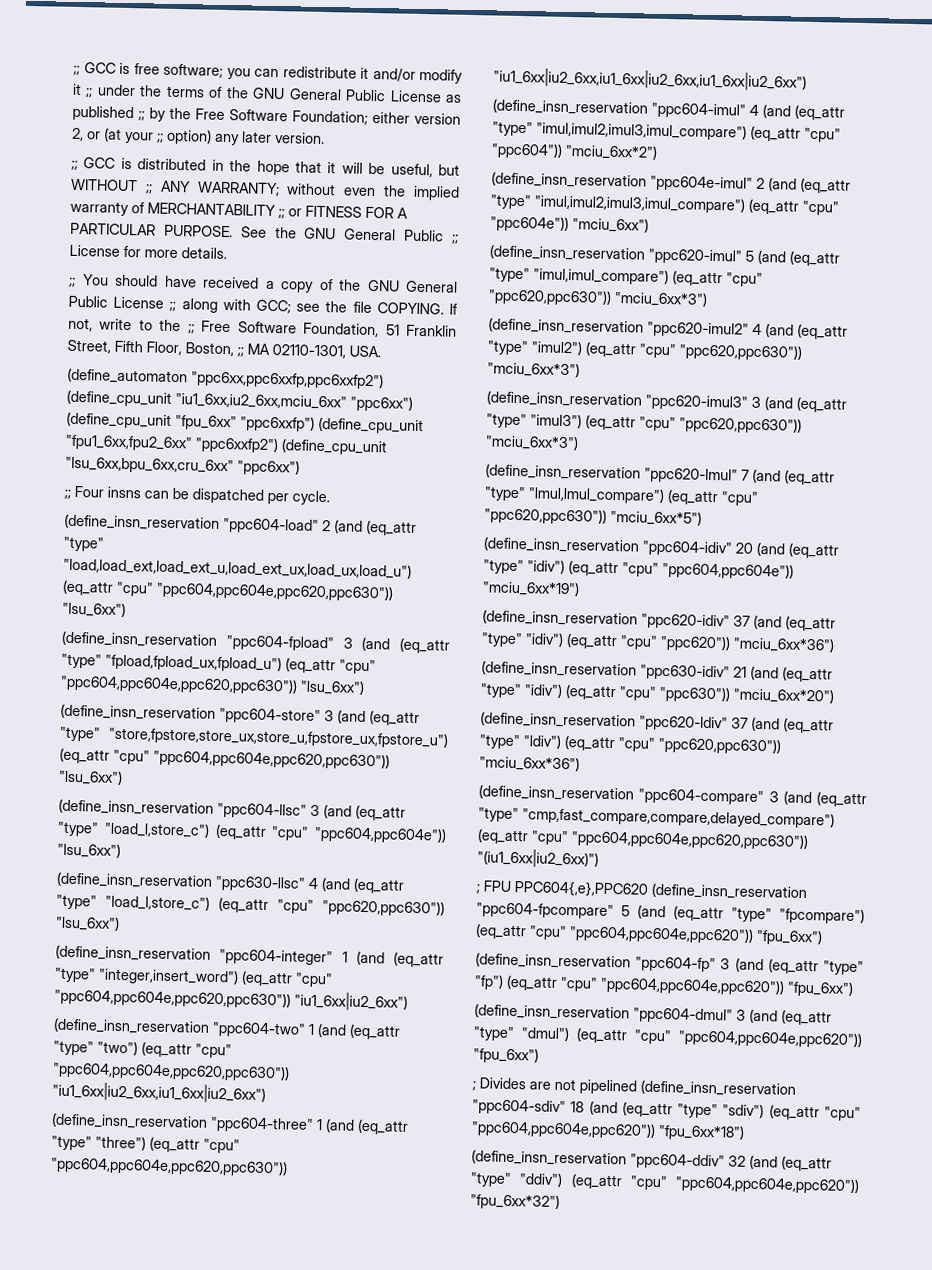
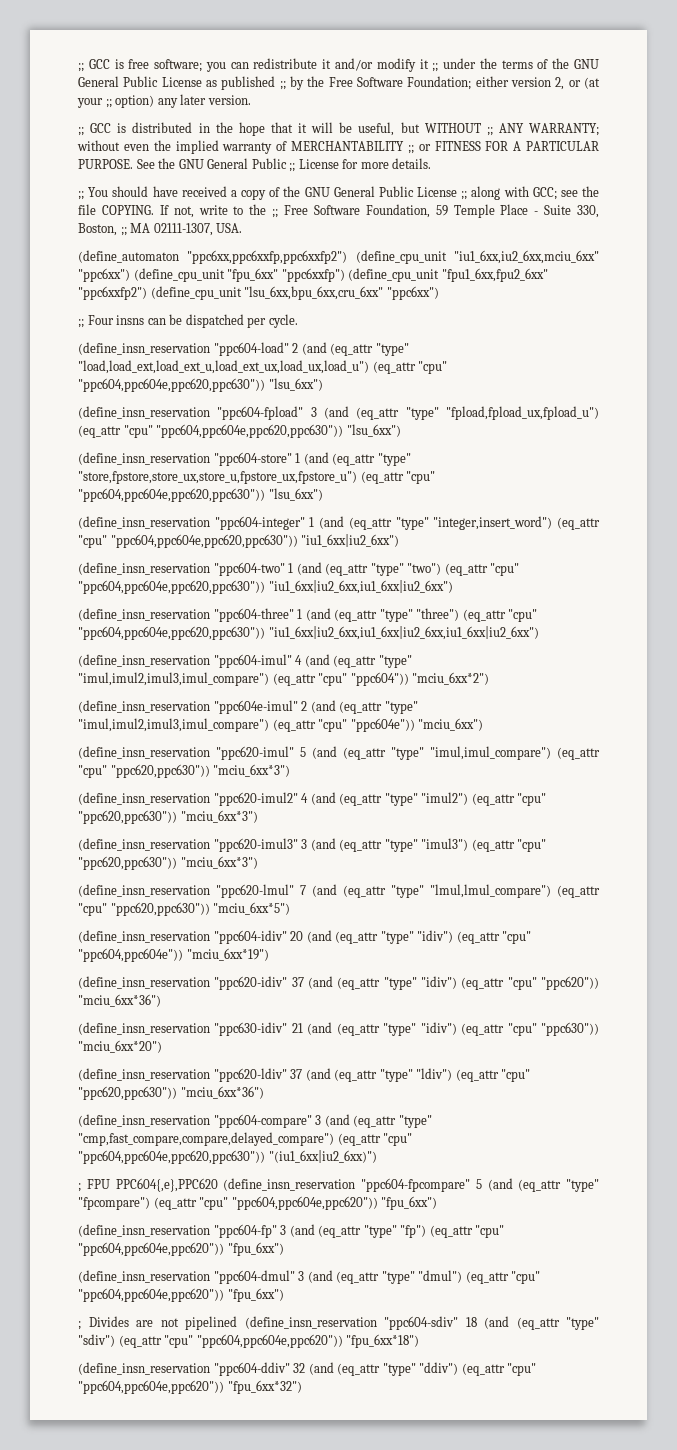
[385,324,458,337] [67,339,182,356] 51 Franklin Street, Fifth Floor, -> [435,204,599,218] 59 Temple Place - Suite 330,
[272,343,346,359] 02110-1301, -> [153,223,213,236] 02111-1307,
[324,710,334,722] 3 -> [295,453,301,463] 1
[58,798,406,821] [57,821,447,844] [57,842,121,858] [56,871,405,894] [56,894,445,917] [55,915,120,931] // (define_insn_reservation "ppc604-llsc" 3 (and (eq_attr "type" "load_l,store_c") (eq_attr "cpu" "ppc604,ppc604e")) "lsu_6xx") // (define_insn_reservation "ppc630-llsc" 4 (and (eq_attr "type" "load_l,store_c") (eq_attr "cpu" "ppc620,ppc630")) "lsu_6xx") -> (323, 494) none

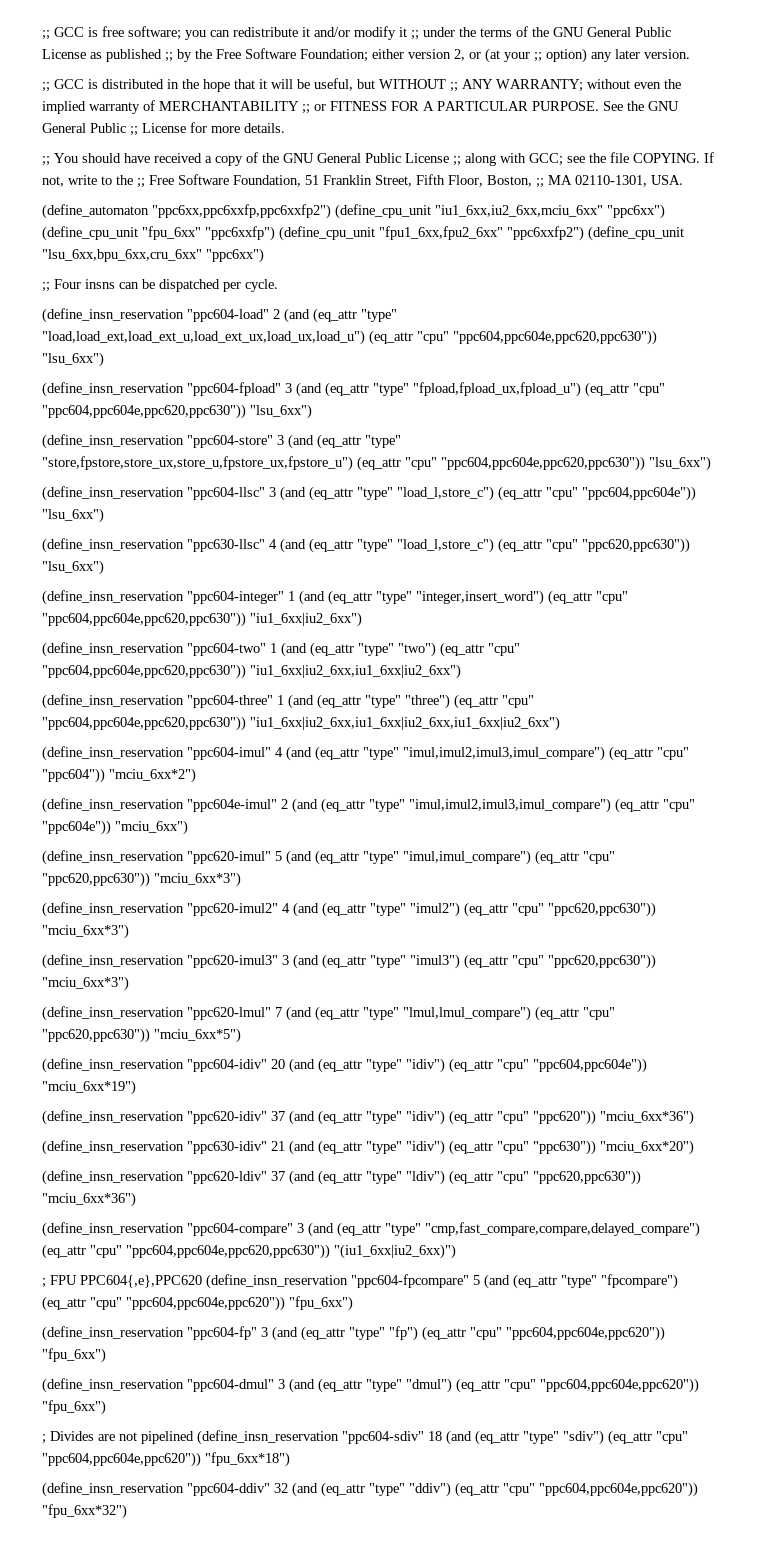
[435,204,599,218] 59 Temple Place - Suite 330, -> [305,174,483,187] 51 Franklin Street, Fifth Floor,
[153,223,213,236] 02111-1307, -> [575,175,647,187] 02110-1301,
[295,453,301,463] 1 -> [277,435,284,445] 3
(323, 494) none -> [42,486,696,501] [42,508,104,523] [42,538,690,553] [42,560,104,575] // (define_insn_reservation "ppc604-llsc" 3 (and (eq_attr "type" "load_l,store_c") (eq_attr "cpu" "ppc604,ppc604e")) "lsu_6xx") // (define_insn_reservation "ppc630-llsc" 4 (and (eq_attr "type" "load_l,store_c") (eq_attr "cpu" "ppc620,ppc630")) "lsu_6xx")

